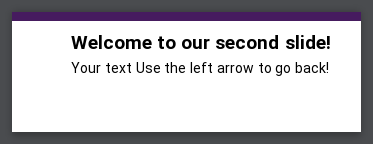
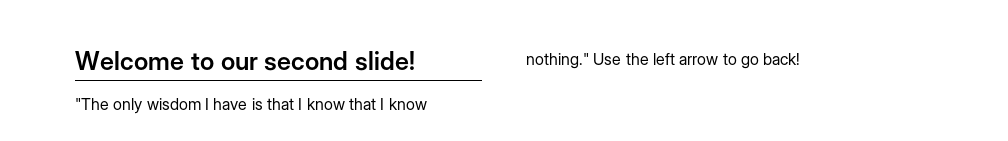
[71,62,132,73] Your text -> [75,98,427,114] [526,53,589,69] "The only wisdom I have is that I know that I know nothing."

